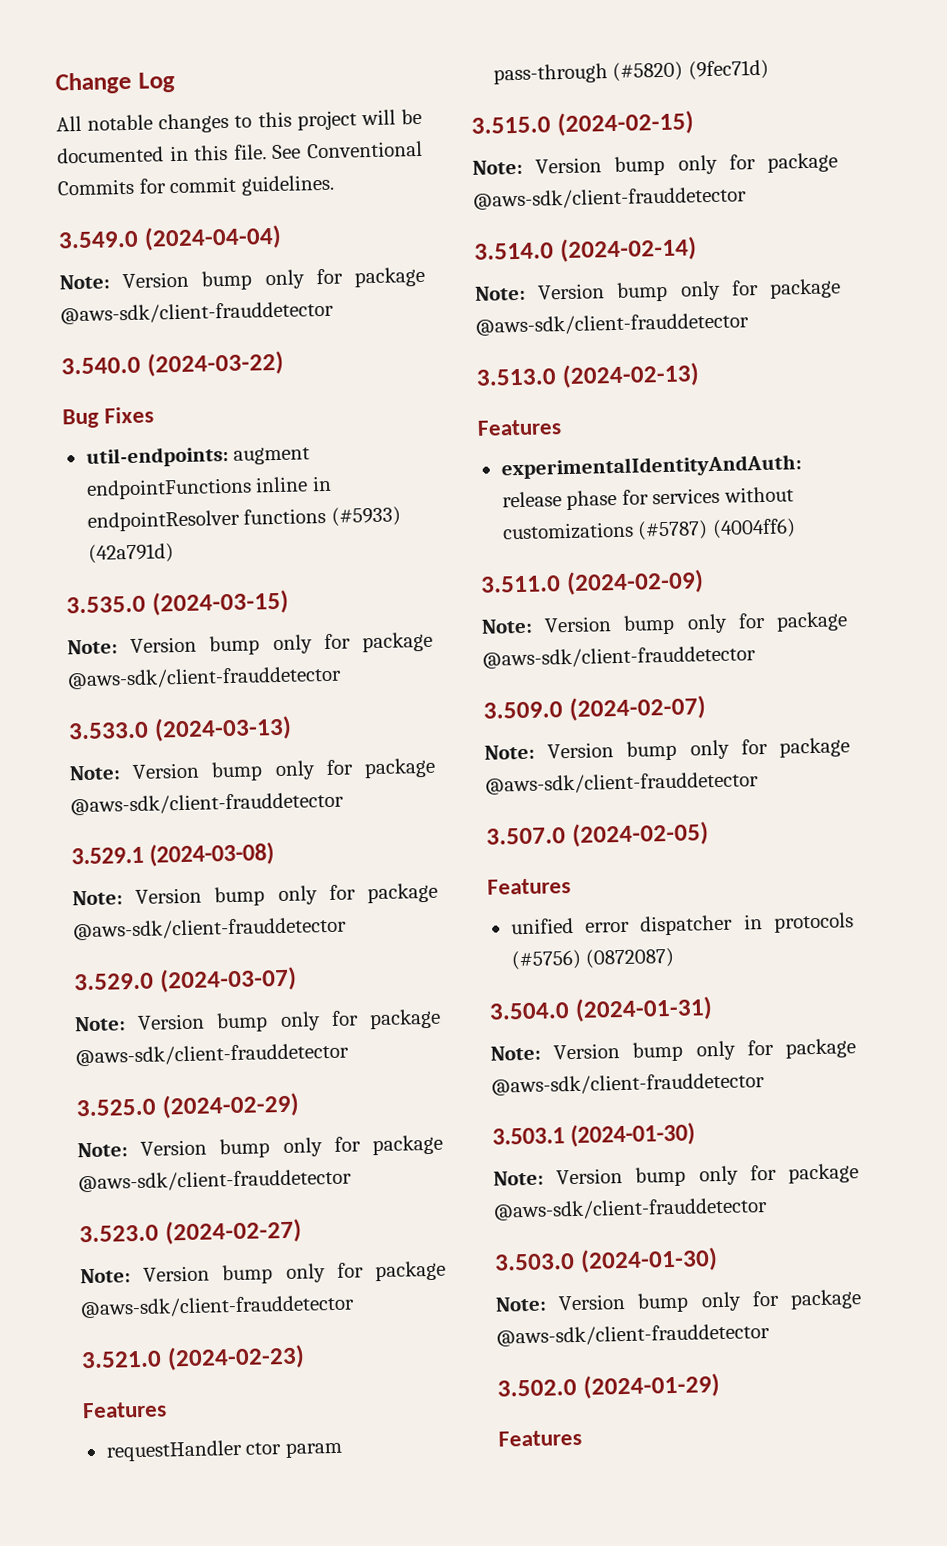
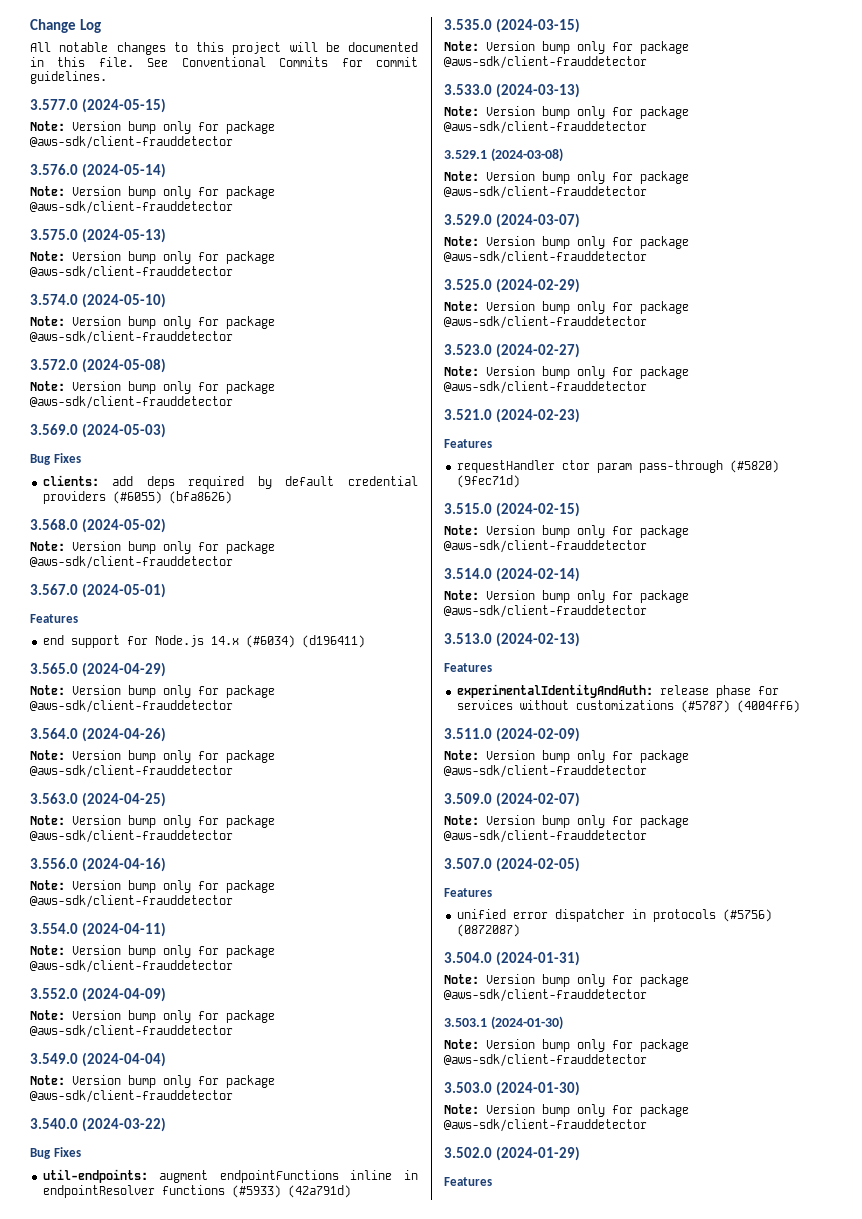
(335, 185) none -> [30,98,166,113] [30,121,275,134] [30,136,233,149] [30,163,166,178] [30,186,275,199] [30,201,233,214] [30,228,166,243] [30,251,275,264] [30,266,233,279] [30,293,166,308] [30,316,275,329] [30,331,233,344] [30,358,166,373] [30,381,275,394] [30,396,233,409] [30,423,166,438] [30,453,81,465] [42,475,419,489] [42,491,232,504] [30,518,166,533] [30,541,275,554] [30,556,233,569] [30,583,166,598] [30,614,78,623] [42,635,365,648] [30,662,166,677] [30,685,275,698] [30,700,233,713] [30,727,166,742] [30,750,275,763] [30,765,233,778] [30,792,166,807] [30,815,275,828] [30,830,233,843] [30,857,166,872] [30,880,275,893] [30,895,233,908] [30,922,166,937] [30,945,275,958] [30,960,233,973] [30,987,166,1002] [30,1010,275,1023] [30,1025,233,1038] // 3.577.0 (2024-05-15) // Note: Version bump only for package @aws-sdk/client-frauddetector // 3.576.0 (2024-05-14) // Note: Version bump only for package @aws-sdk/client-frauddetector // 3.575.0 (2024-05-13) // Note: Version bump only for package @aws-sdk/client-frauddetector // 3.574.0 (2024-05-10) // Note: Version bump only for package @aws-sdk/client-frauddetector // 3.572.0 (2024-05-08) // Note: Version bump only for package @aws-sdk/client-frauddetector // 3.569.0 (2024-05-03) // Bug Fixes // clients: add deps required by default credential providers (#6055) (bfa8626) // 3.568.0 (2024-05-02) // Note: Version bump only for package @aws-sdk/client-frauddetector // 3.567.0 (2024-05-01) // Features // end support for Node.js 14.x (#6034) (d196411) // 3.565.0 (2024-04-29) // Note: Version bump only for package @aws-sdk/client-frauddetector // 3.564.0 (2024-04-26) // Note: Version bump only for package @aws-sdk/client-frauddetector // 3.563.0 (2024-04-25) // Note: Version bump only for package @aws-sdk/client-frauddetector // 3.556.0 (2024-04-16) // Note: Version bump only for package @aws-sdk/client-frauddetector // 3.554.0 (2024-04-11) // Note: Version bump only for package @aws-sdk/client-frauddetector // 3.552.0 (2024-04-09) // Note: Version bump only for package @aws-sdk/client-frauddetector

